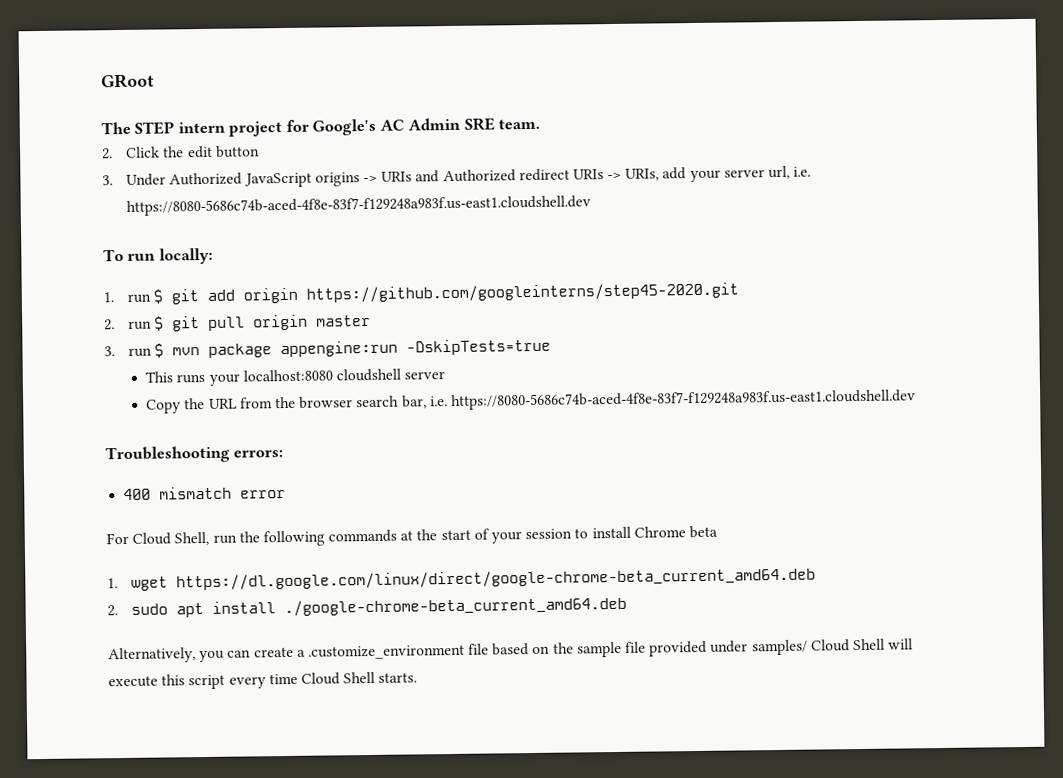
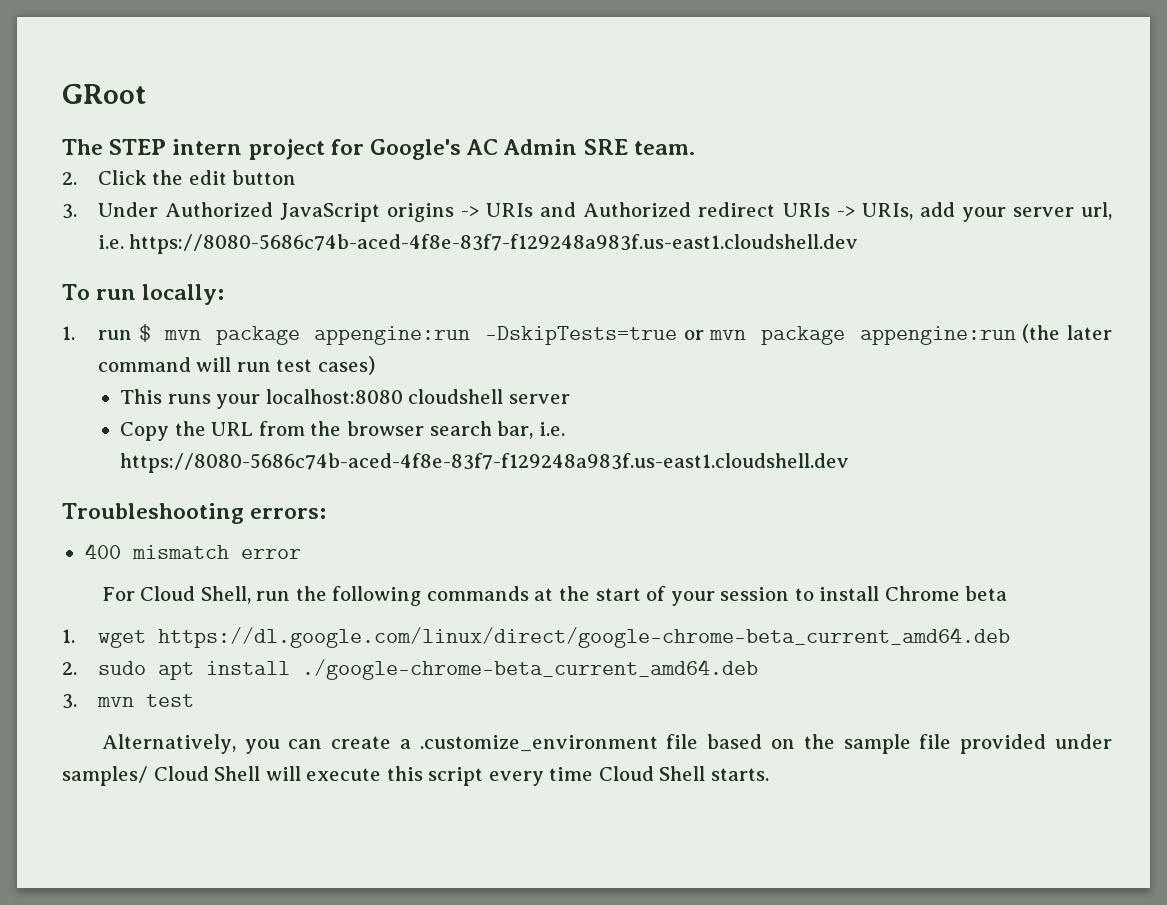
[171,282,740,305] [104,314,372,332] [104,338,552,358] git add origin https://github.com/googleinterns/step45-2020.git // 2. run $ git pull origin master // 3. run $ mvn package appengine:run -DskipTests=true -> [164,324,1112,345] [97,356,375,375] mvn package appengine:run -DskipTests=true or mvn package appengine:run (the later command will run test cases)
(628, 606) none -> [62,694,194,709] // 3. mvn test

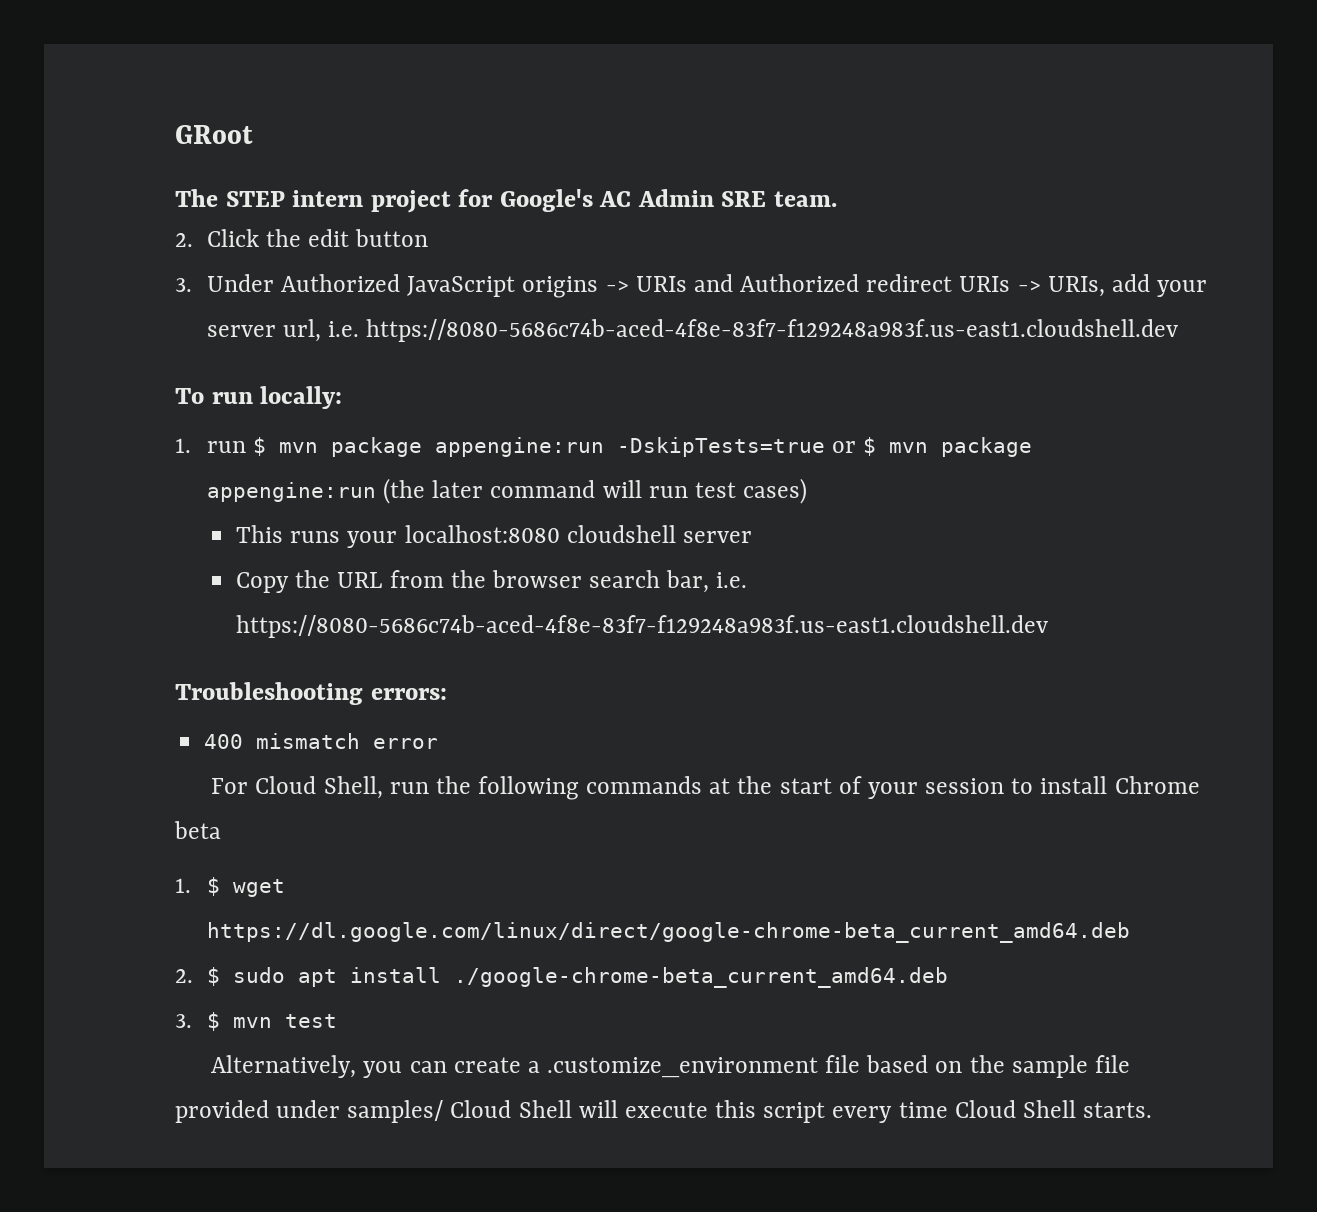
(704, 335) none -> [863,437,877,456] $
(75, 636) none -> [206,877,220,896] $
(77, 668) none -> [206,967,220,986] $
(77, 701) none -> [206,1012,220,1031] $

